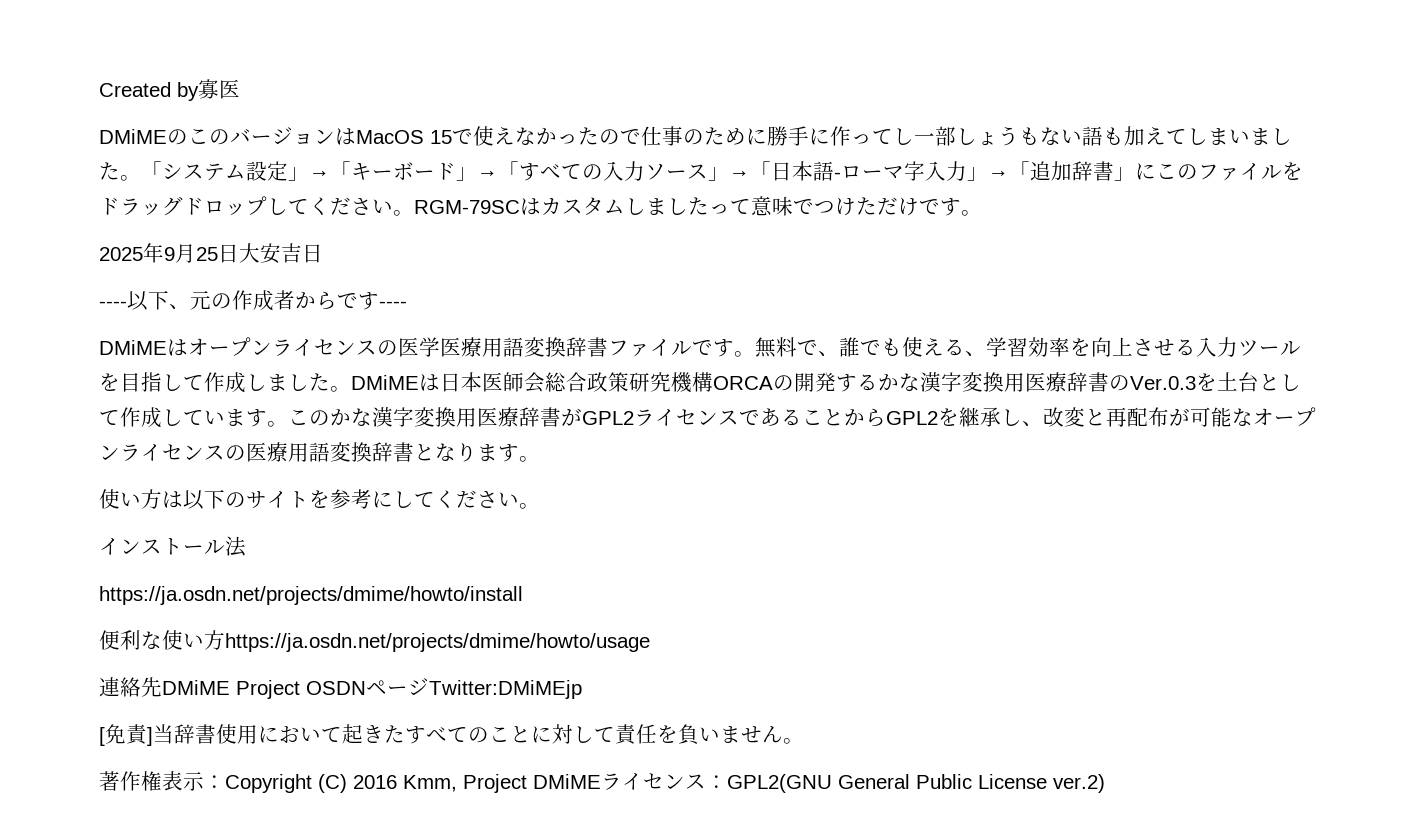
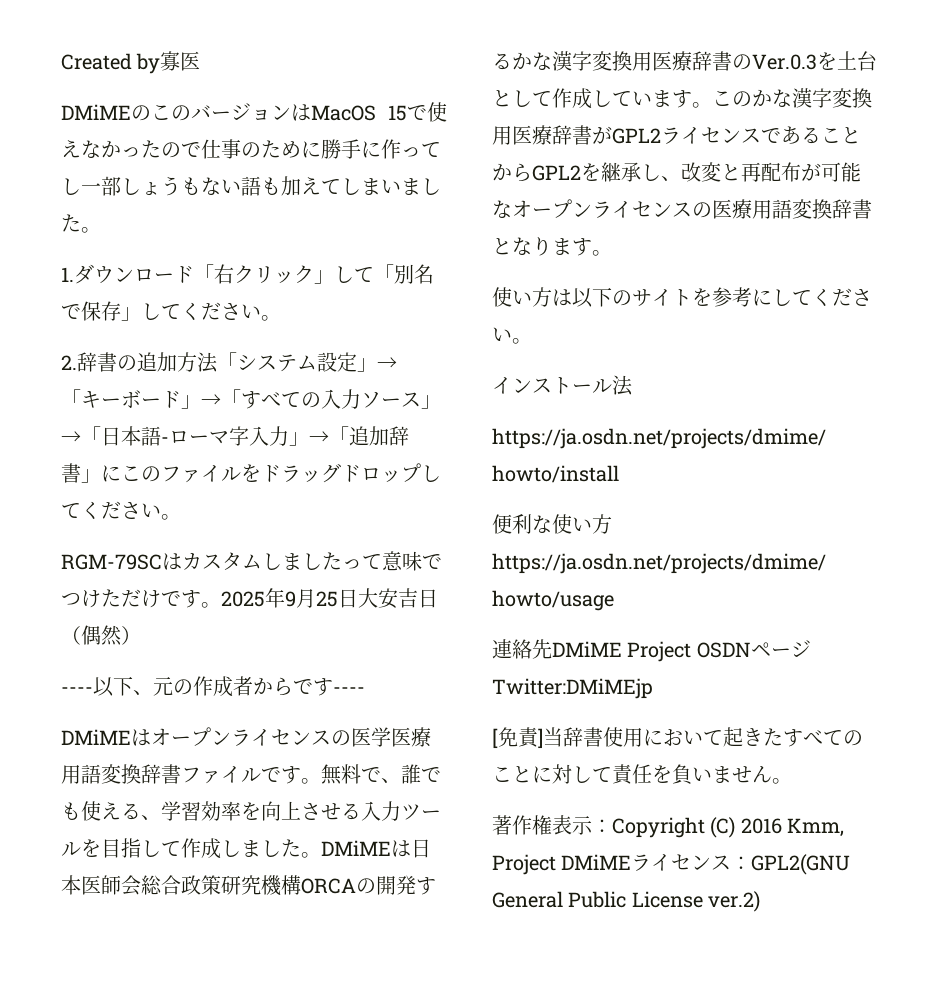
(141, 178) none -> [61,264,434,284] [61,301,281,321] [61,352,218,373] // 1.ダウンロード「右クリック」して「別名で保存」してください。 // 2.辞書の追加方法
(414, 213) none -> (181, 517) //
(982, 213) // -> (221, 605) none
(323, 253) none -> [61,625,141,646] （偶然）

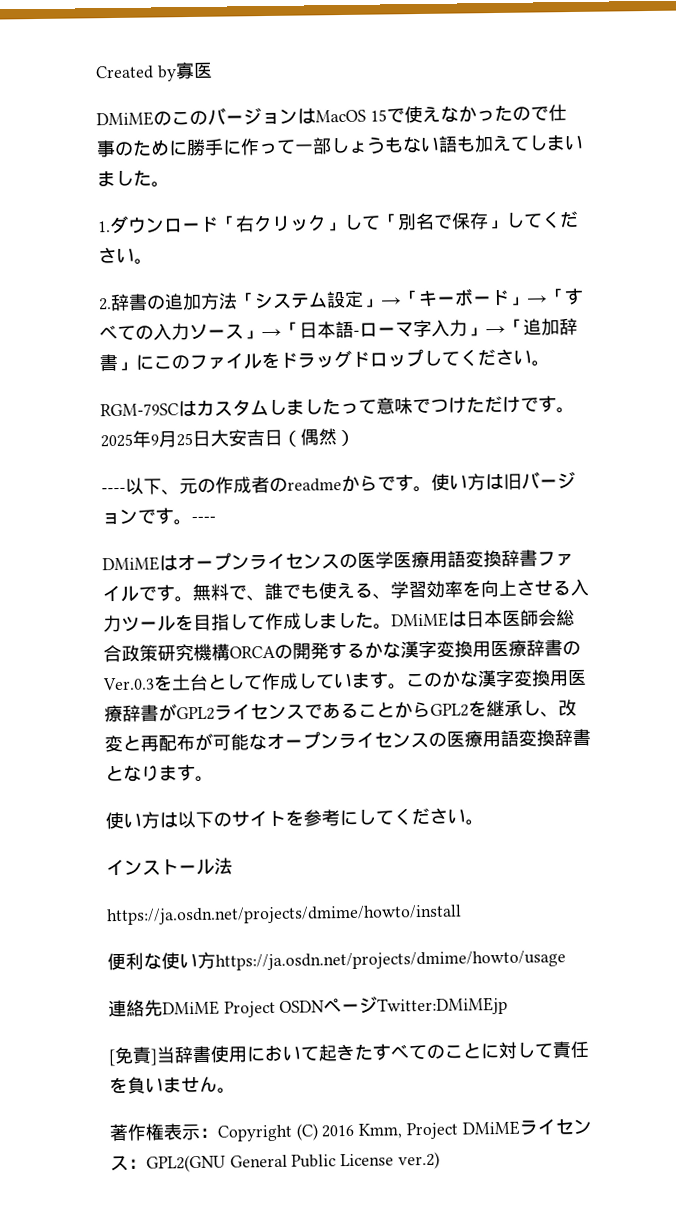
[61,178,81,195] し -> (296, 146) none
(253, 686) none -> [269,477,342,492] のreadme
(333, 687) none -> [413,471,576,493] [101,507,192,526] 。使い方は旧バージョンです。

